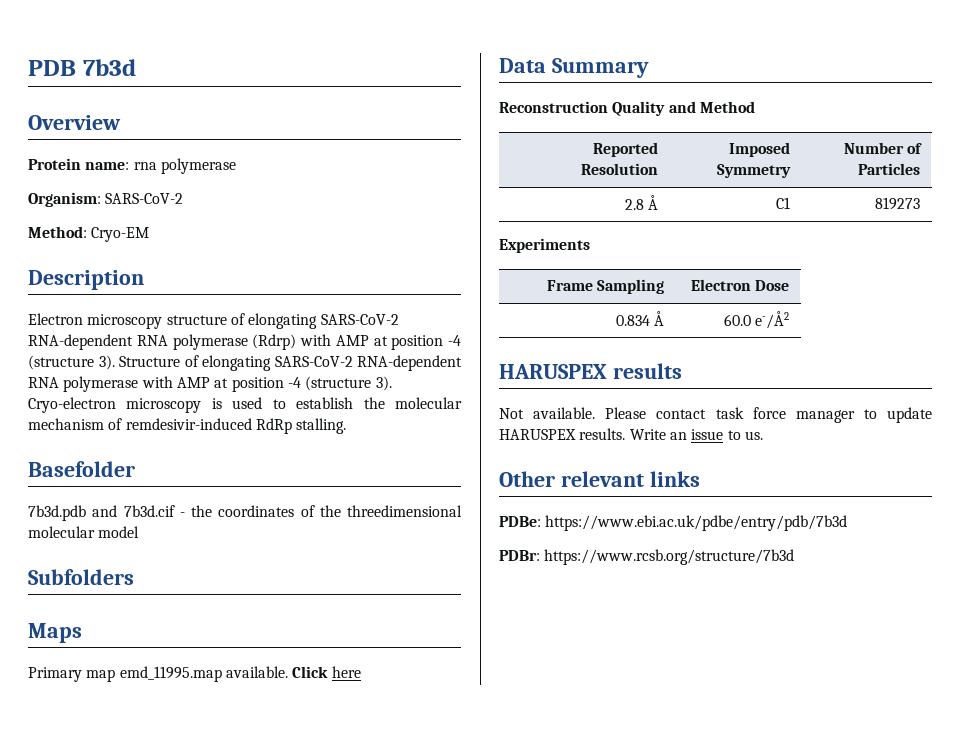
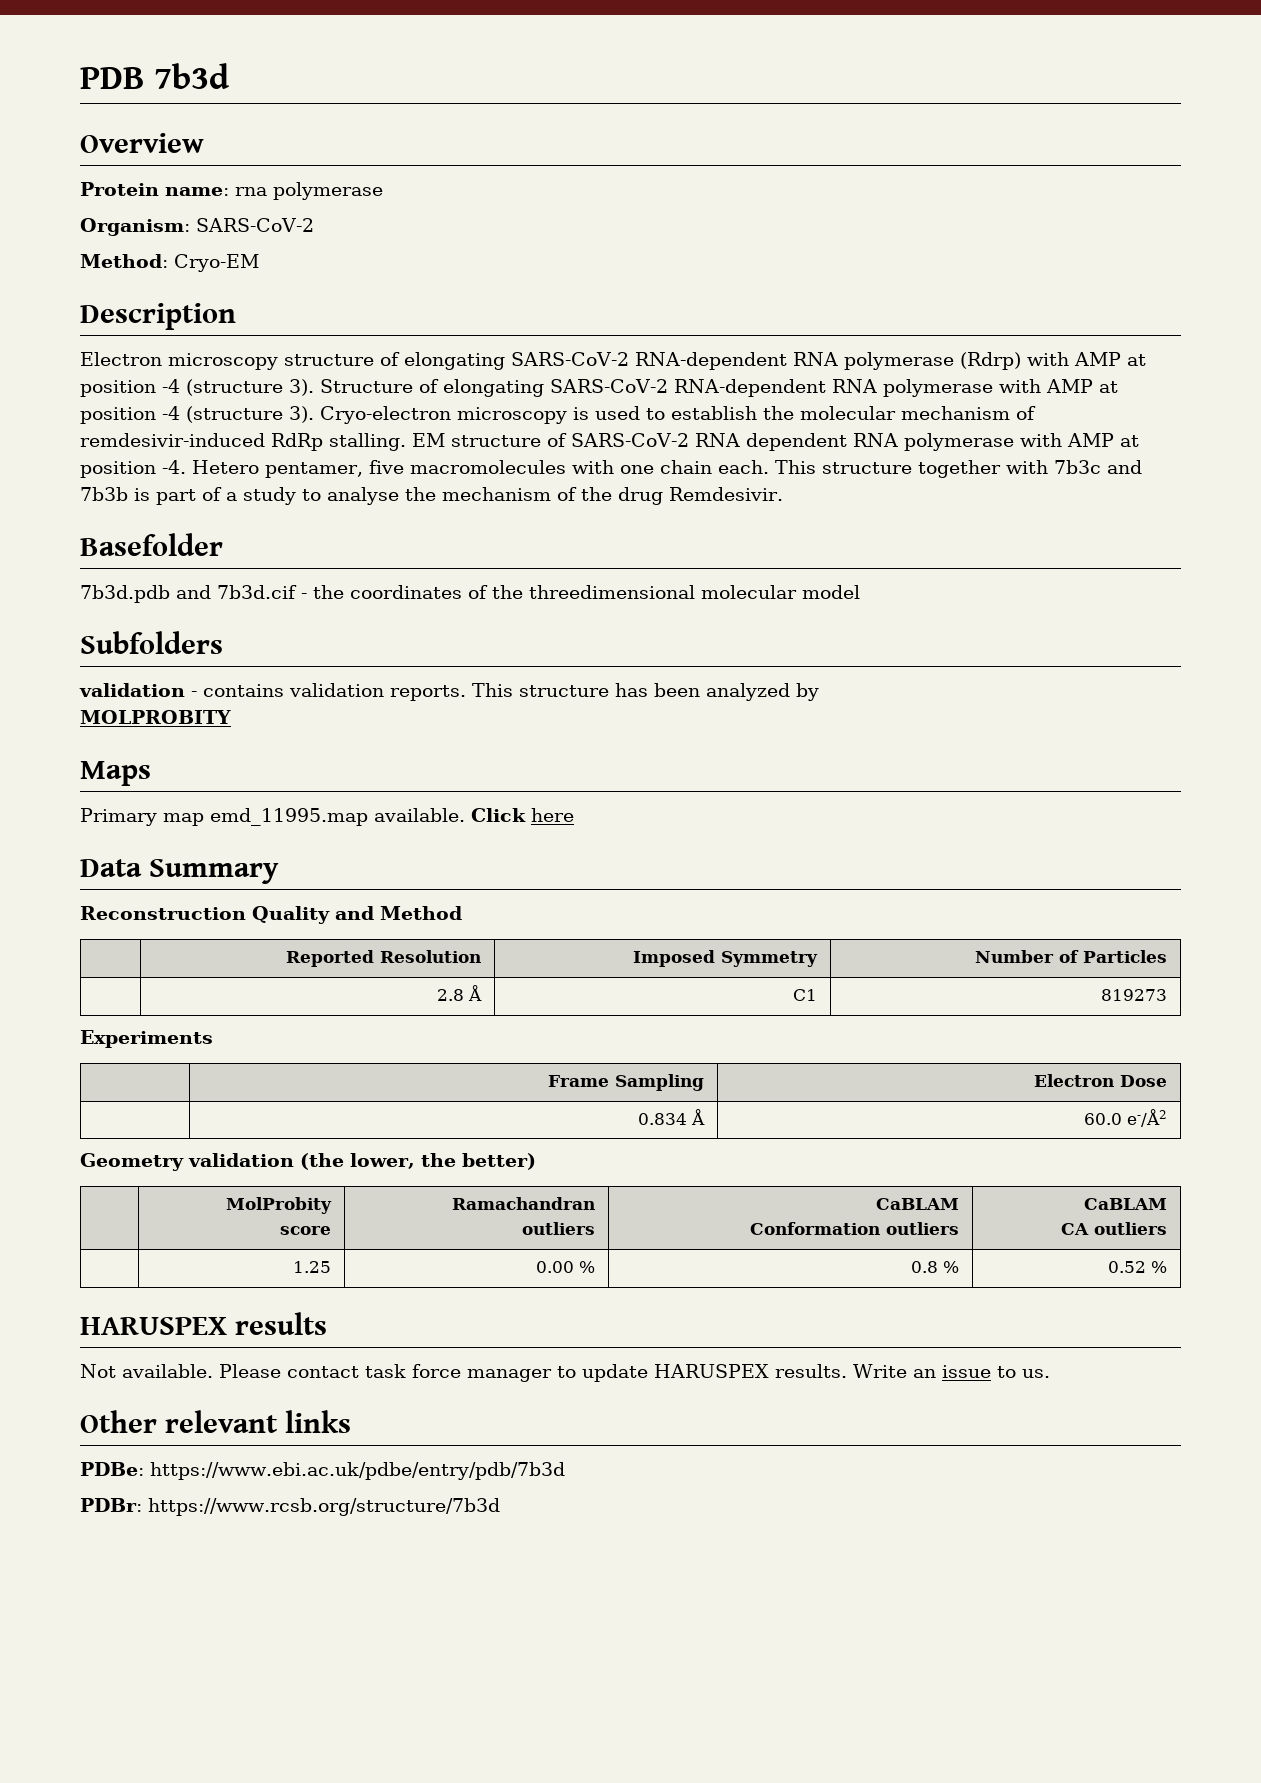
(347, 426) none -> [412,433,1139,451] [80,460,1142,478] [80,487,783,505] EM structure of SARS-CoV-2 RNA dependent RNA polymerase with AMP at position -4. Hetero pentamer, five macromolecules with one chain each. This structure together with 7b3c and 7b3b is part of a study to analyse the mechanism of the drug Remdesivir.
(134, 577) none -> [79,683,819,701] [80,710,231,724] // validation - contains validation reports. This structure has been analyzed by // MOLPROBITY
(789, 320) none -> [80,1153,536,1171] [225,1197,332,1214] [279,1226,331,1235] [451,1197,595,1210] [521,1222,595,1235] [875,1198,959,1210] [749,1222,959,1235] [1083,1198,1167,1210] [1060,1222,1167,1235] [292,1261,331,1273] [535,1261,595,1273] [910,1261,959,1273] [1107,1261,1167,1273] // Geometry validation (the lower, the better) // | MolProbity // score | Ramachandran // outliers | CaBLAM // Conformation outliers | CaBLAM // CA outliers // | 1.25 | 0.00 % | 0.8 % | 0.52 %

